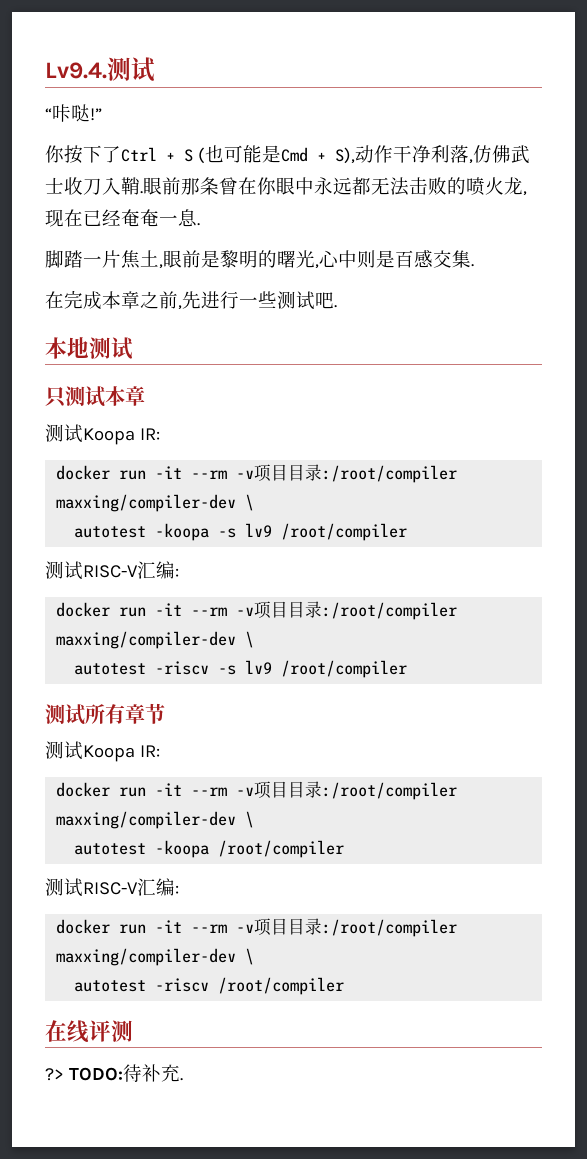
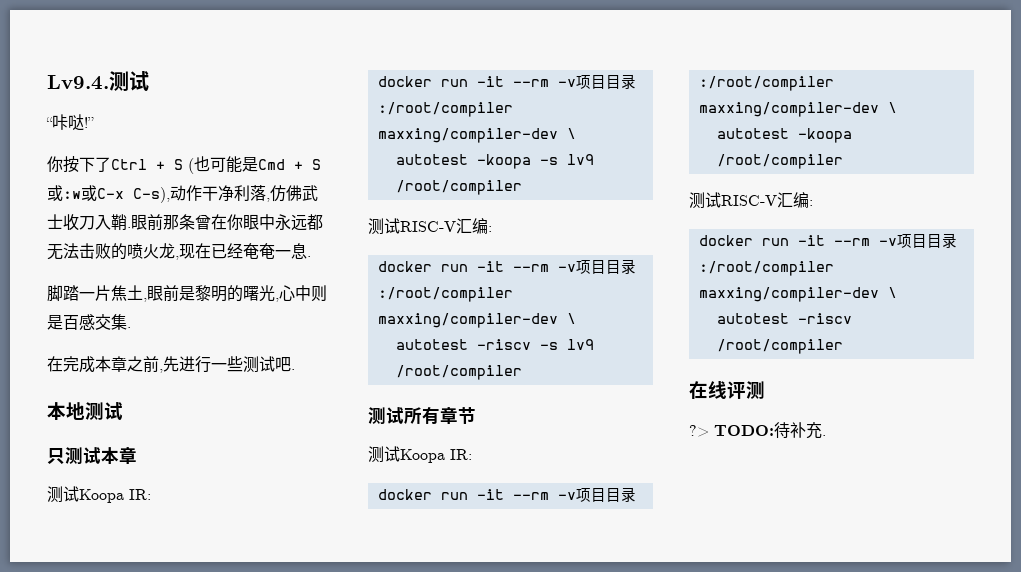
[334,147,355,164] S), -> [312,159,321,170] [47,185,170,203] S或:w或C-x C-s),

